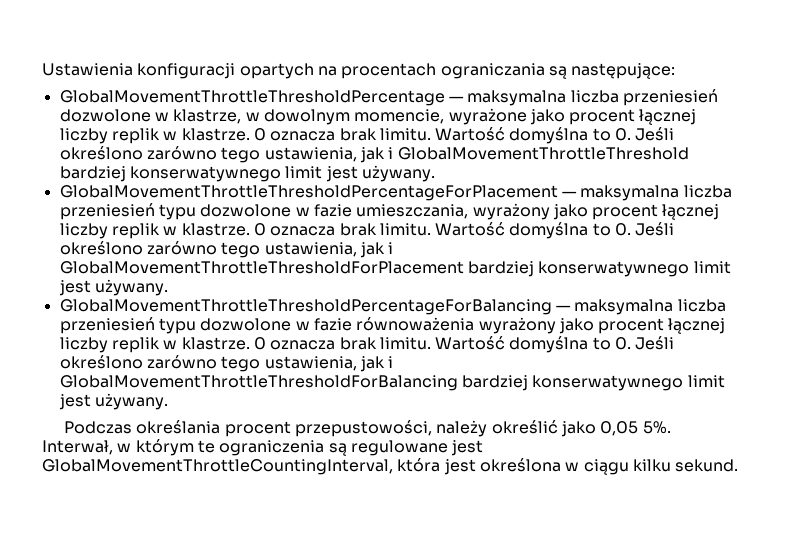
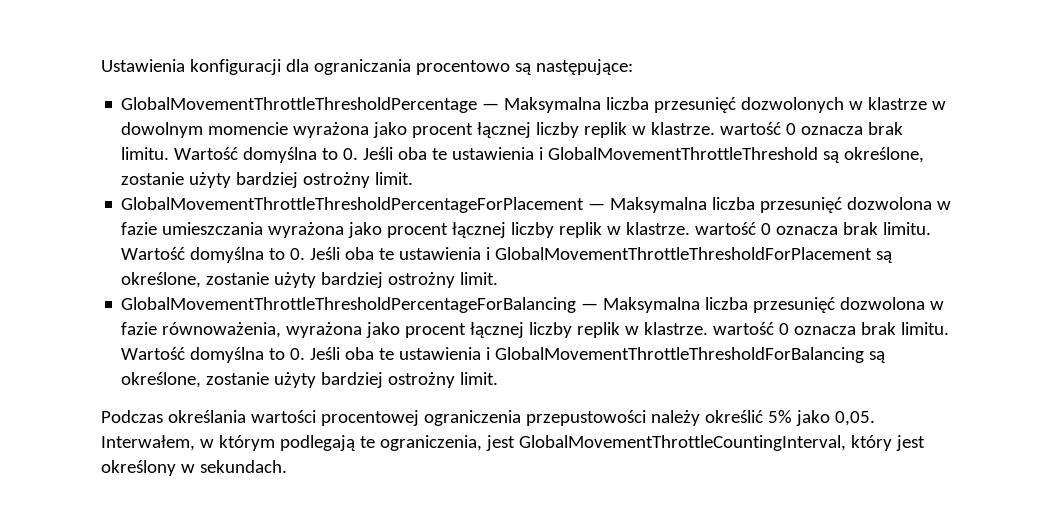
[239,63,545,79] opartych na procentach ograniczania -> [285,59,510,75] dla ograniczania procentowo
[467,89,718,106] [59,108,697,125] [59,127,675,144] [59,146,689,163] [59,165,435,182] [59,185,732,201] [59,203,720,220] [59,222,675,239] [59,241,394,258] [59,261,731,277] [58,279,168,296] [59,299,726,315] [59,317,726,334] [59,336,675,353] [59,355,394,372] [59,375,725,391] [58,393,168,410] [64,420,671,437] [42,439,484,456] [42,458,739,475] maksymalna liczba przeniesień dozwolone w klastrze, w dowolnym momencie, wyrażone jako procent łącznej liczby replik w klastrze. 0 oznacza brak limitu. Wartość domyślna to 0. Jeśli określono zarówno tego ustawienia, jak i GlobalMovementThrottleThreshold bardziej konserwatywnego limit jest używany. // GlobalMovementThrottleThresholdPercentageForPlacement — maksymalna liczba przeniesień typu dozwolone w fazie umieszczania, wyrażony jako procent łącznej liczby replik w klastrze. 0 oznacza brak limitu. Wartość domyślna to 0. Jeśli określono zarówno tego ustawienia, jak i GlobalMovementThrottleThresholdForPlacement bardziej konserwatywnego limit jest używany. // GlobalMovementThrottleThresholdPercentageForBalancing — maksymalna liczba przeniesień typu dozwolone w fazie równoważenia wyrażony jako procent łącznej liczby replik w klastrze. 0 oznacza brak limitu. Wartość domyślna to 0. Jeśli określono zarówno tego ustawienia, jak i GlobalMovementThrottleThresholdForBalancing bardziej konserwatywnego limit jest używany. // Podczas określania procent przepustowości, należy określić jako 0,05 5%. Interwał, w którym te ograniczenia są regulowane jest GlobalMovementThrottleCountingInterval, która jest określona w ciągu kilku sekund. -> [504,97,947,113] [121,122,904,138] [121,147,925,163] [121,172,414,188] [121,197,952,213] [121,222,932,238] [121,247,893,263] [121,272,499,288] [121,297,945,313] [121,322,950,338] [121,347,886,363] [121,372,499,388] [101,410,875,426] [101,435,925,451] [101,460,287,476] Maksymalna liczba przesunięć dozwolonych w klastrze w dowolnym momencie wyrażona jako procent łącznej liczby replik w klastrze. wartość 0 oznacza brak limitu. Wartość domyślna to 0. Jeśli oba te ustawienia i GlobalMovementThrottleThreshold są określone, zostanie użyty bardziej ostrożny limit. // GlobalMovementThrottleThresholdPercentageForPlacement — Maksymalna liczba przesunięć dozwolona w fazie umieszczania wyrażona jako procent łącznej liczby replik w klastrze. wartość 0 oznacza brak limitu. Wartość domyślna to 0. Jeśli oba te ustawienia i GlobalMovementThrottleThresholdForPlacement są określone, zostanie użyty bardziej ostrożny limit. // GlobalMovementThrottleThresholdPercentageForBalancing — Maksymalna liczba przesunięć dozwolona w fazie równoważenia, wyrażona jako procent łącznej liczby replik w klastrze. wartość 0 oznacza brak limitu. Wartość domyślna to 0. Jeśli oba te ustawienia i GlobalMovementThrottleThresholdForBalancing są określone, zostanie użyty bardziej ostrożny limit. // Podczas określania wartości procentowej ograniczenia przepustowości należy określić 5% jako 0,05. Interwałem, w którym podlegają te ograniczenia, jest GlobalMovementThrottleCountingInterval, który jest określony w sekundach.

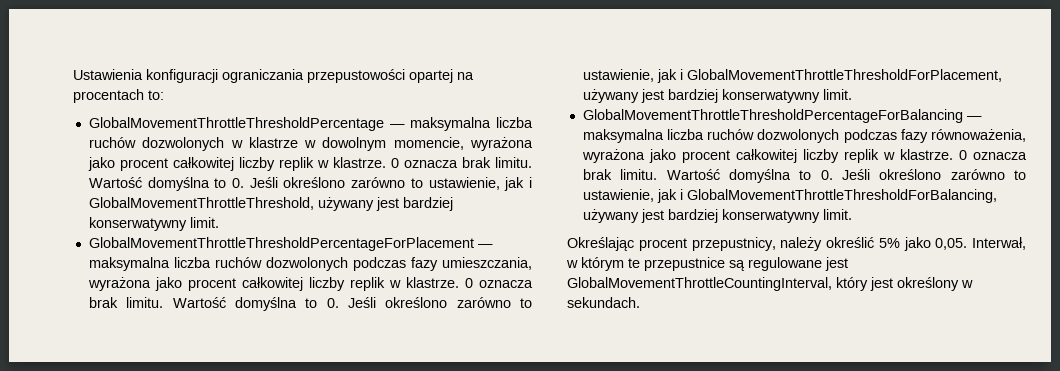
[285,59,633,75] dla ograniczania procentowo są następujące: -> [222,69,474,83] [73,89,164,103] ograniczania przepustowości opartej na procentach to:
[504,97,737,113] Maksymalna liczba przesunięć -> [410,117,533,131] [88,137,136,148] maksymalna liczba ruchów
[208,122,904,138] [121,147,925,163] [121,172,414,188] [121,197,952,213] [121,222,932,238] [121,247,893,263] [121,272,499,288] [121,297,945,313] [121,322,158,335] momencie wyrażona jako procent łącznej liczby replik w klastrze. wartość 0 oznacza brak limitu. Wartość domyślna to 0. Jeśli oba te ustawienia i GlobalMovementThrottleThreshold są określone, zostanie użyty bardziej ostrożny limit. // GlobalMovementThrottleThresholdPercentageForPlacement — Maksymalna liczba przesunięć dozwolona w fazie umieszczania wyrażona jako procent łącznej liczby replik w klastrze. wartość 0 oznacza brak limitu. Wartość domyślna to 0. Jeśli oba te ustawienia i GlobalMovementThrottleThresholdForPlacement są określone, zostanie użyty bardziej ostrożny limit. // GlobalMovementThrottleThresholdPercentageForBalancing — Maksymalna liczba przesunięć dozwolona w fazie -> [393,137,533,151] [87,157,532,171] [88,177,532,191] [88,197,453,211] [88,217,219,231] [88,237,493,251] [88,257,532,271] [87,277,533,291] [88,297,533,311] [582,69,1002,83] [582,89,852,103] [582,109,982,123] [582,129,928,143] momencie, wyrażona jako procent całkowitej liczby replik w klastrze. 0 oznacza brak limitu. Wartość domyślna to 0. Jeśli określono zarówno to ustawienie, jak i GlobalMovementThrottleThreshold, używany jest bardziej konserwatywny limit. // GlobalMovementThrottleThresholdPercentageForPlacement — maksymalna liczba ruchów dozwolonych podczas fazy umieszczania, wyrażona jako procent całkowitej liczby replik w klastrze. 0 oznacza brak limitu. Wartość domyślna to 0. Jeśli określono zarówno to ustawienie, jak i GlobalMovementThrottleThresholdForPlacement, używany jest bardziej konserwatywny limit. // GlobalMovementThrottleThresholdPercentageForBalancing — maksymalna liczba ruchów dozwolonych podczas fazy
[470,322,950,338] [121,347,886,363] [121,372,499,388] [101,410,646,426] łącznej liczby replik w klastrze. wartość 0 oznacza brak limitu. Wartość domyślna to 0. Jeśli oba te ustawienia i GlobalMovementThrottleThresholdForBalancing są określone, zostanie użyty bardziej ostrożny limit. // Podczas określania wartości procentowej ograniczenia przepustowości -> [735,149,1027,163] [582,169,1026,183] [582,189,997,203] [582,209,852,223] [567,237,776,251] całkowitej liczby replik w klastrze. 0 oznacza brak limitu. Wartość domyślna to 0. Jeśli określono zarówno to ustawienie, jak i GlobalMovementThrottleThresholdForBalancing, używany jest bardziej konserwatywny limit. // Określając procent przepustnicy,
[101,435,195,451] Interwałem, -> [972,237,1026,250] Interwał,
[279,435,482,451] podlegają te ograniczenia, -> [628,257,822,271] te przepustnice są regulowane

